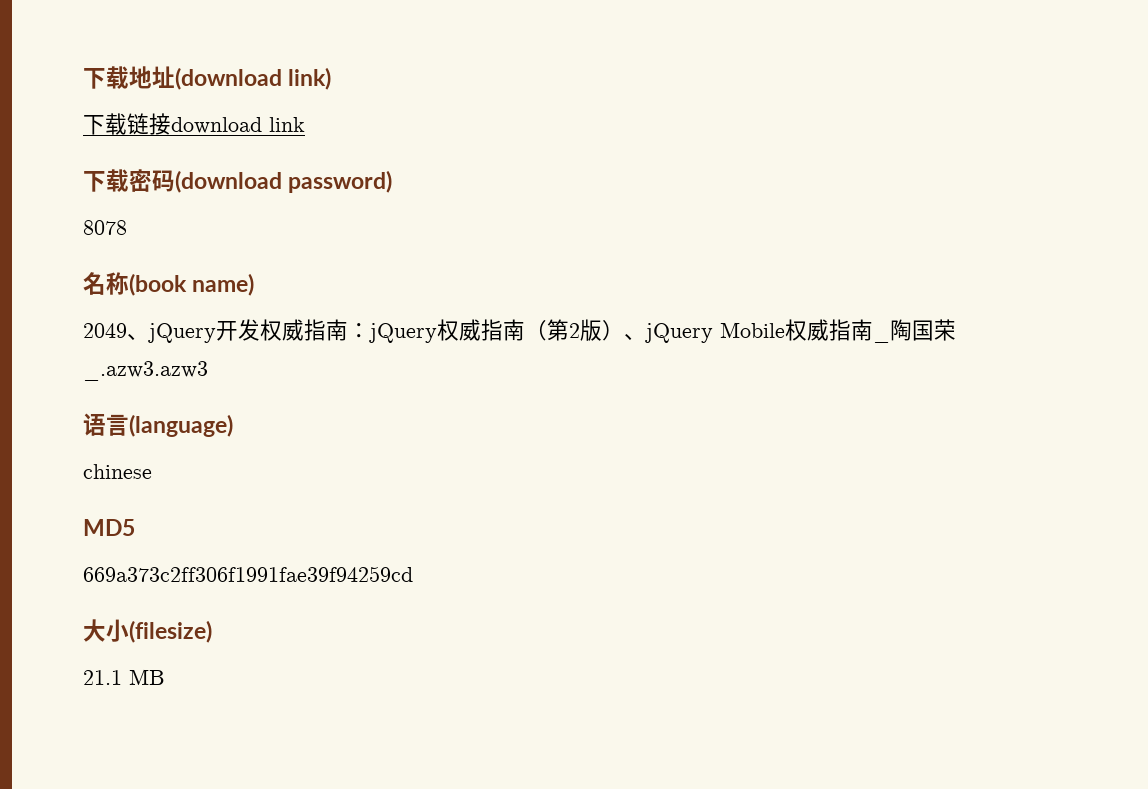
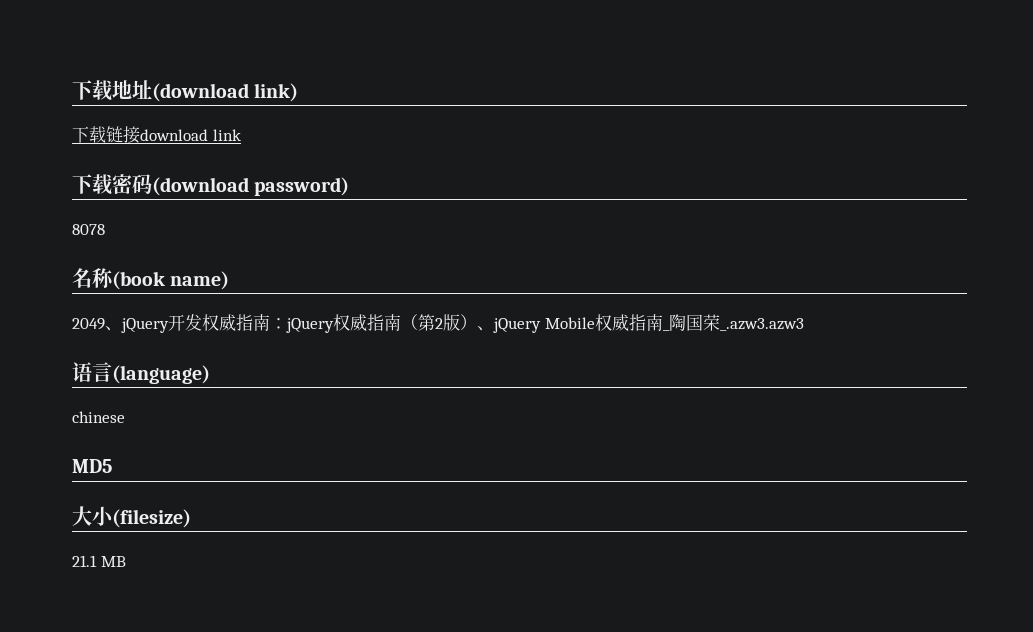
[83,566,413,582] // 669a373c2ff306f1991fae39f94259cd -> (112, 466) none

